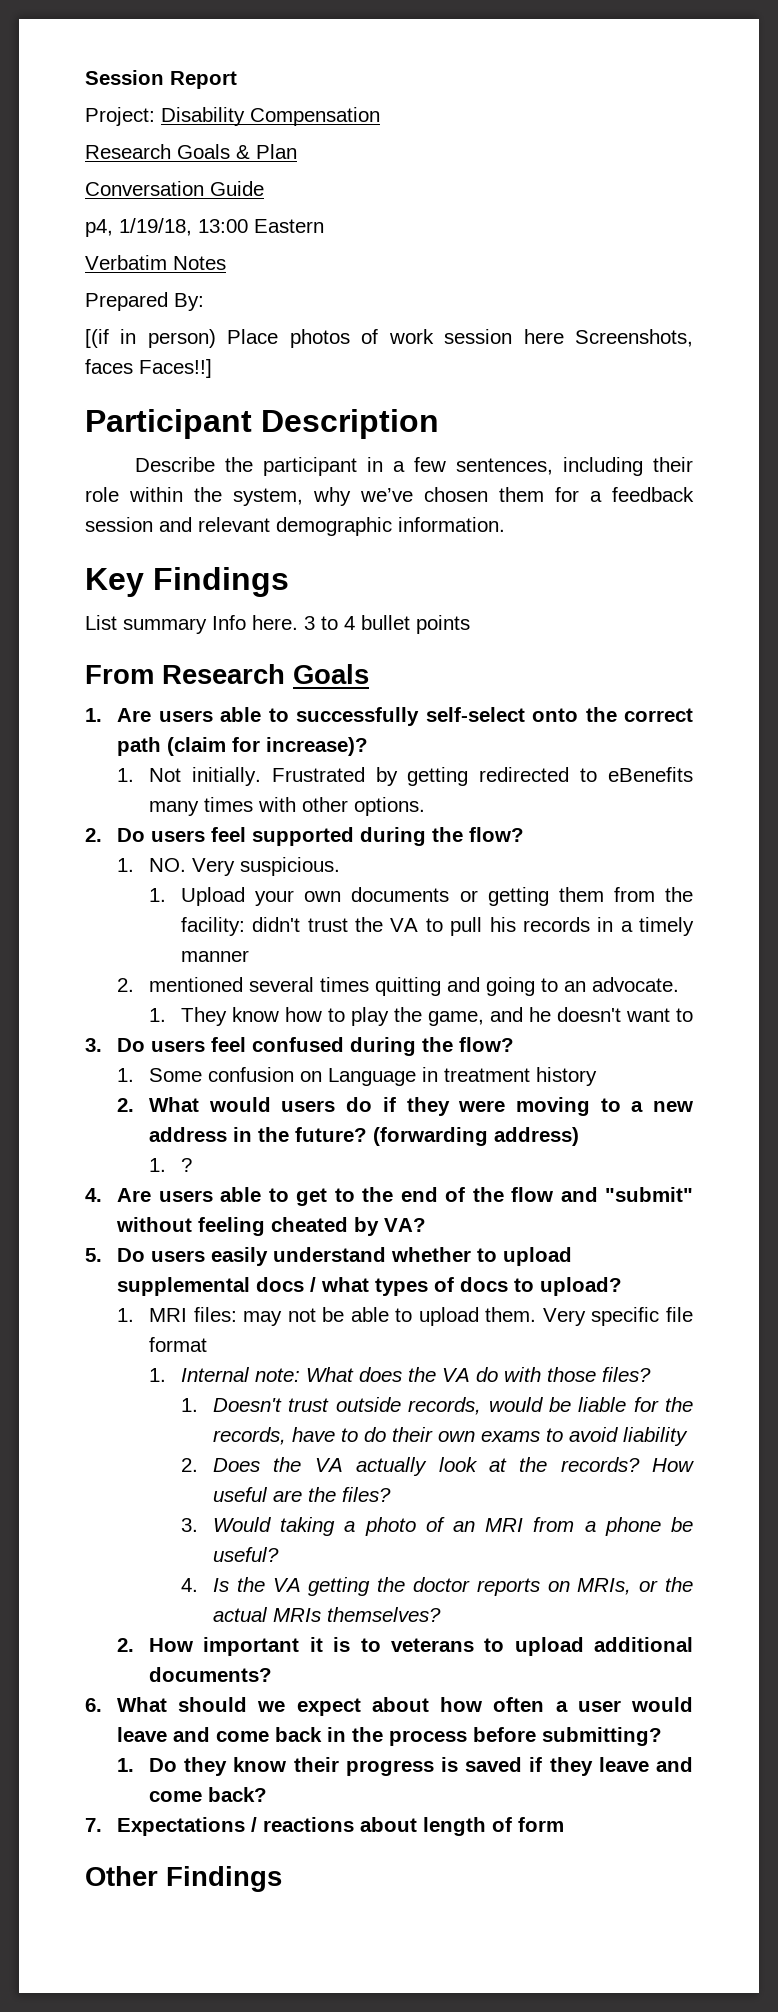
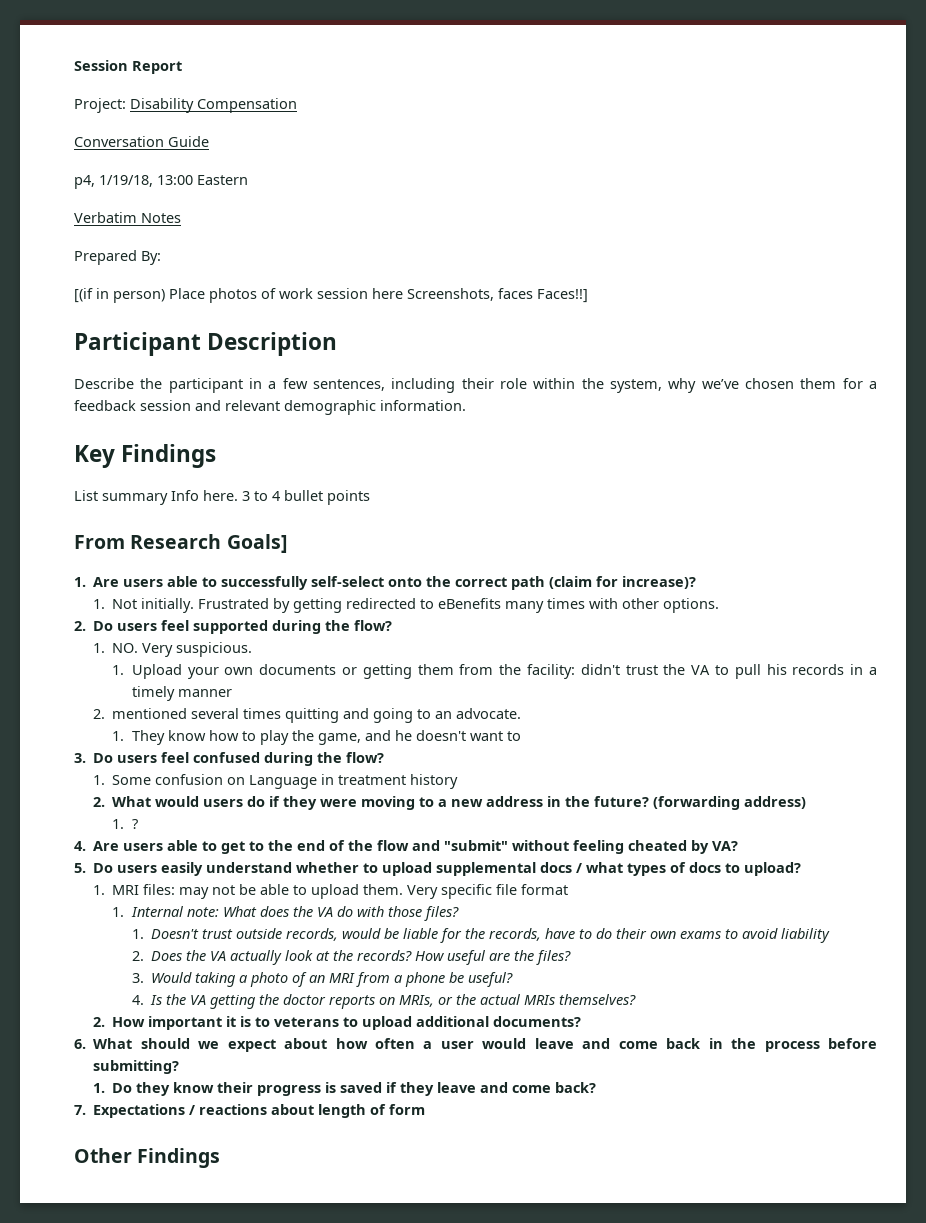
[85,144,297,159] // Research Goals & Plan -> (297, 105) none
[293,664,369,684] Goals -> [226,534,287,553] Goals]

